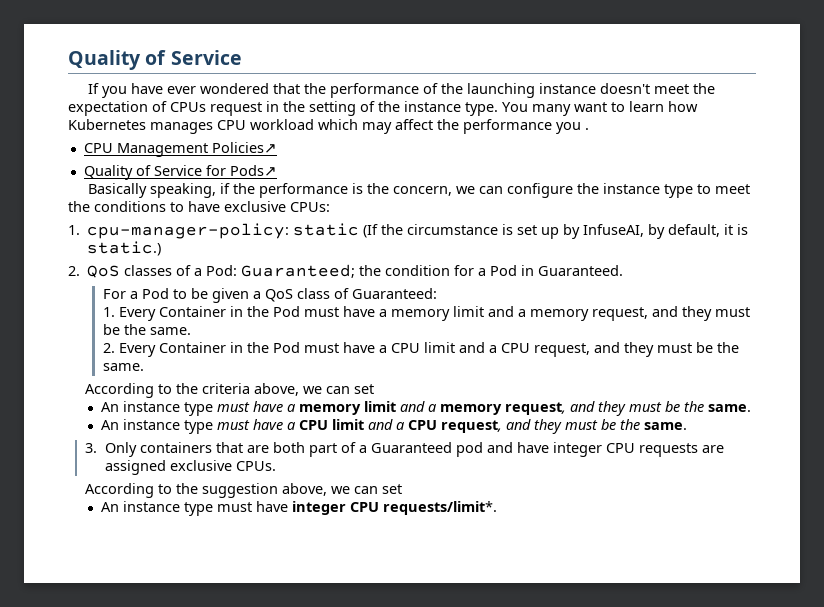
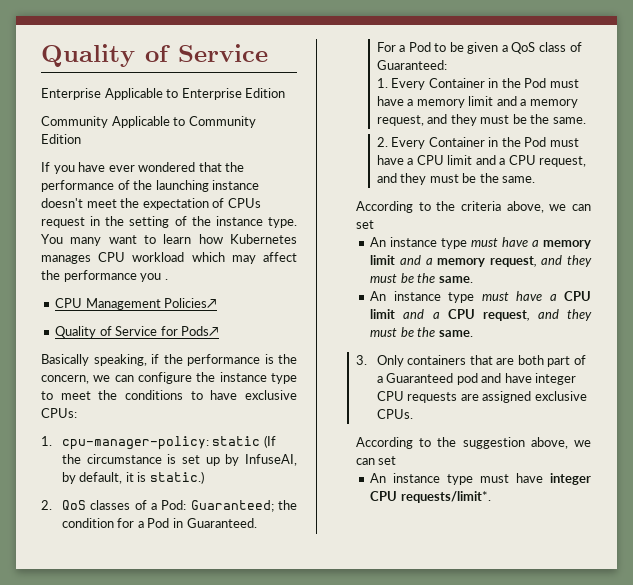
[68,50,242,70] Quality of Service -> [41,44,268,67] [41,88,286,100] [41,116,256,128] [41,134,81,144] Quality of Service // Enterprise Applicable to Enterprise Edition // Community Applicable to Community Edition

